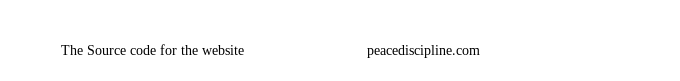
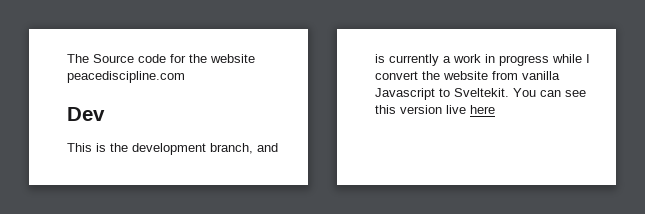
(480, 51) none -> [67,107,105,121] [67,143,278,155] [375,54,590,66] [375,71,560,80] [375,88,586,100] [375,105,495,114] // Dev // This is the development branch, and is currently a work in progress while I convert the website from vanilla Javascript to Sveltekit. You can see this version live here

